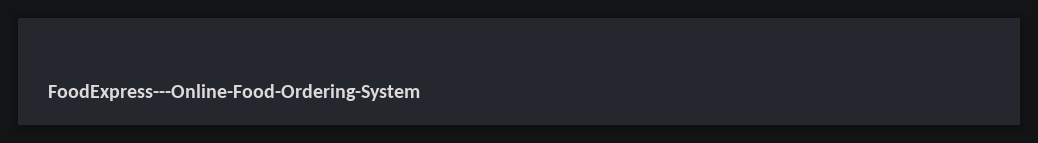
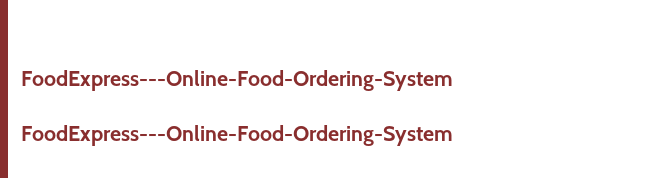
[48,84,420,101] FoodExpress---Online-Food-Ordering-System -> [21,70,453,91] [21,125,453,146] FoodExpress---Online-Food-Ordering-System // FoodExpress---Online-Food-Ordering-System

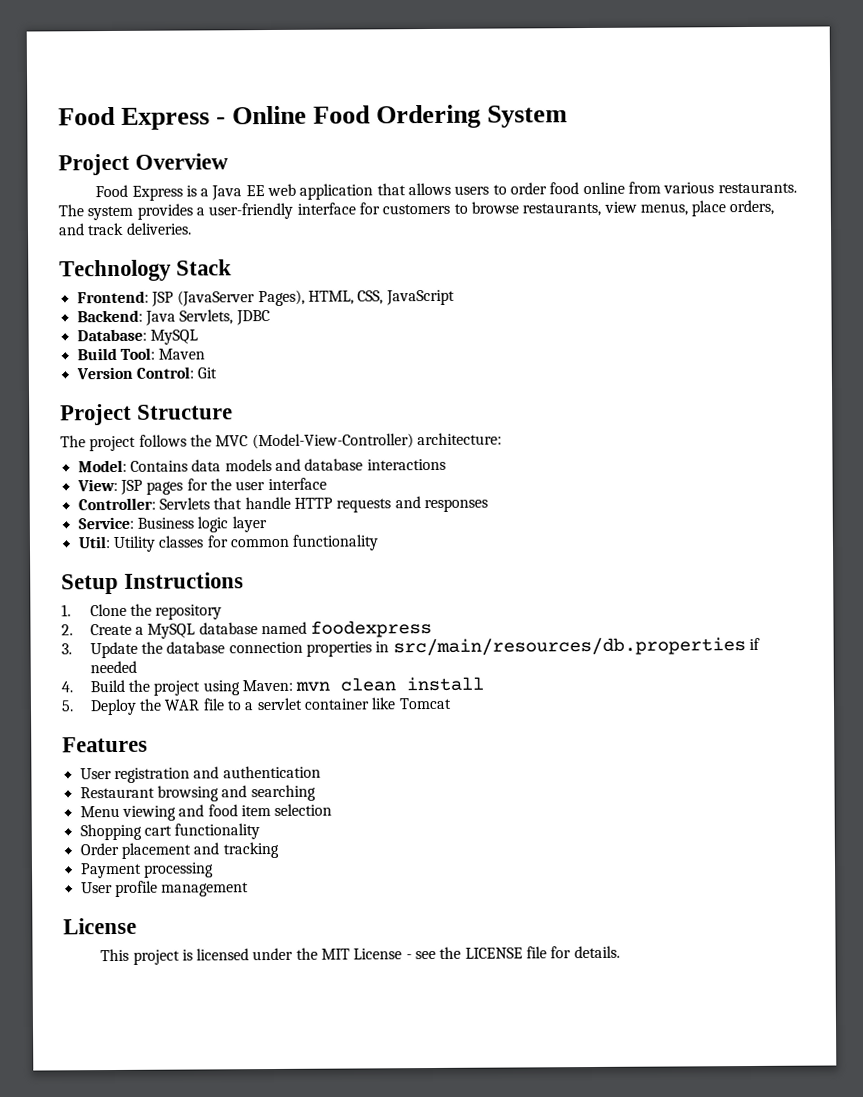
[21,70,453,91] [21,125,453,146] FoodExpress---Online-Food-Ordering-System // FoodExpress---Online-Food-Ordering-System -> [58,104,569,130] [58,153,230,176] [95,181,797,201] [58,199,775,221] [58,222,192,236] [59,259,233,282] [76,289,455,307] [76,309,270,326] [76,328,198,345] [76,347,206,361] [75,366,218,380] [60,403,234,426] [60,432,502,452] [77,458,446,473] [76,477,327,495] [77,496,488,513] [77,516,267,533] [77,534,380,553] [61,572,245,595] [61,603,223,620] [61,619,433,639] [61,637,760,659] [89,660,137,674] [61,676,485,696] [61,697,452,716] [62,736,148,753] [79,765,321,784] [79,784,316,802] [79,803,333,821] [79,823,261,841] [79,841,279,859] [79,862,214,879] [80,880,250,898] [63,917,137,935] [100,945,620,965] Food Express - Online Food Ordering System // Project Overview // Food Express is a Java EE web application that allows users to order food online from various restaurants. The system provides a user-friendly interface for customers to browse restaurants, view menus, place orders, and track deliveries. // Technology Stack // Frontend: JSP (JavaServer Pages), HTML, CSS, JavaScript // Backend: Java Servlets, JDBC // Database: MySQL // Build Tool: Maven // Version Control: Git // Project Structure // The project follows the MVC (Model-View-Controller) architecture: // Model: Contains data models and database interactions // View: JSP pages for the user interface // Controller: Servlets that handle HTTP requests and responses // Service: Business logic layer // Util: Utility classes for common functionality // Setup Instructions // 1. Clone the repository // 2. Create a MySQL database named foodexpress // 3. Update the database connection properties in src/main/resources/db.properties if needed // 4. Build the project using Maven: mvn clean install // 5. Deploy the WAR file to a servlet container like Tomcat // Features // User registration and authentication // Restaurant browsing and searching // Menu viewing and food item selection // Shopping cart functionality // Order placement and tracking // Payment processing // User profile management // License // This project is licensed under the MIT License - see the LICENSE file for details.

